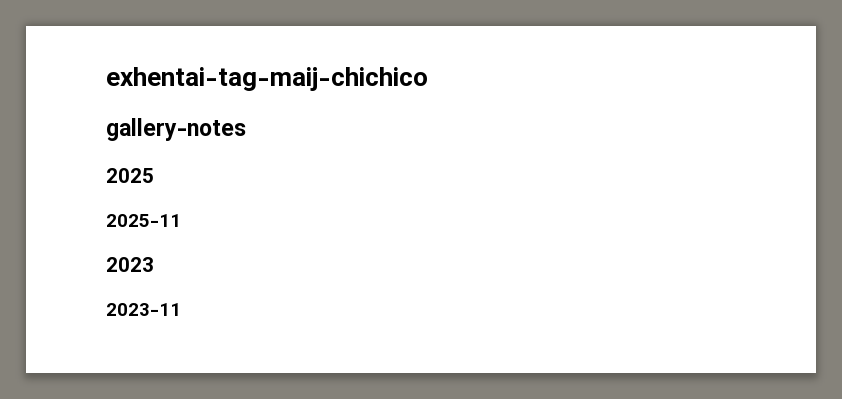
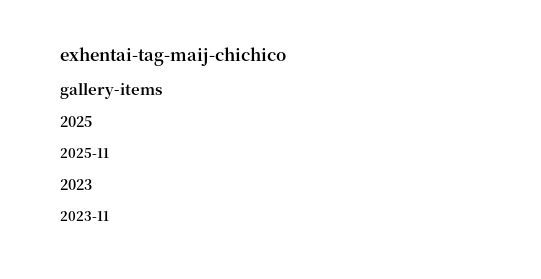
[106,118,246,141] gallery-notes -> [60,82,162,99] gallery-items

